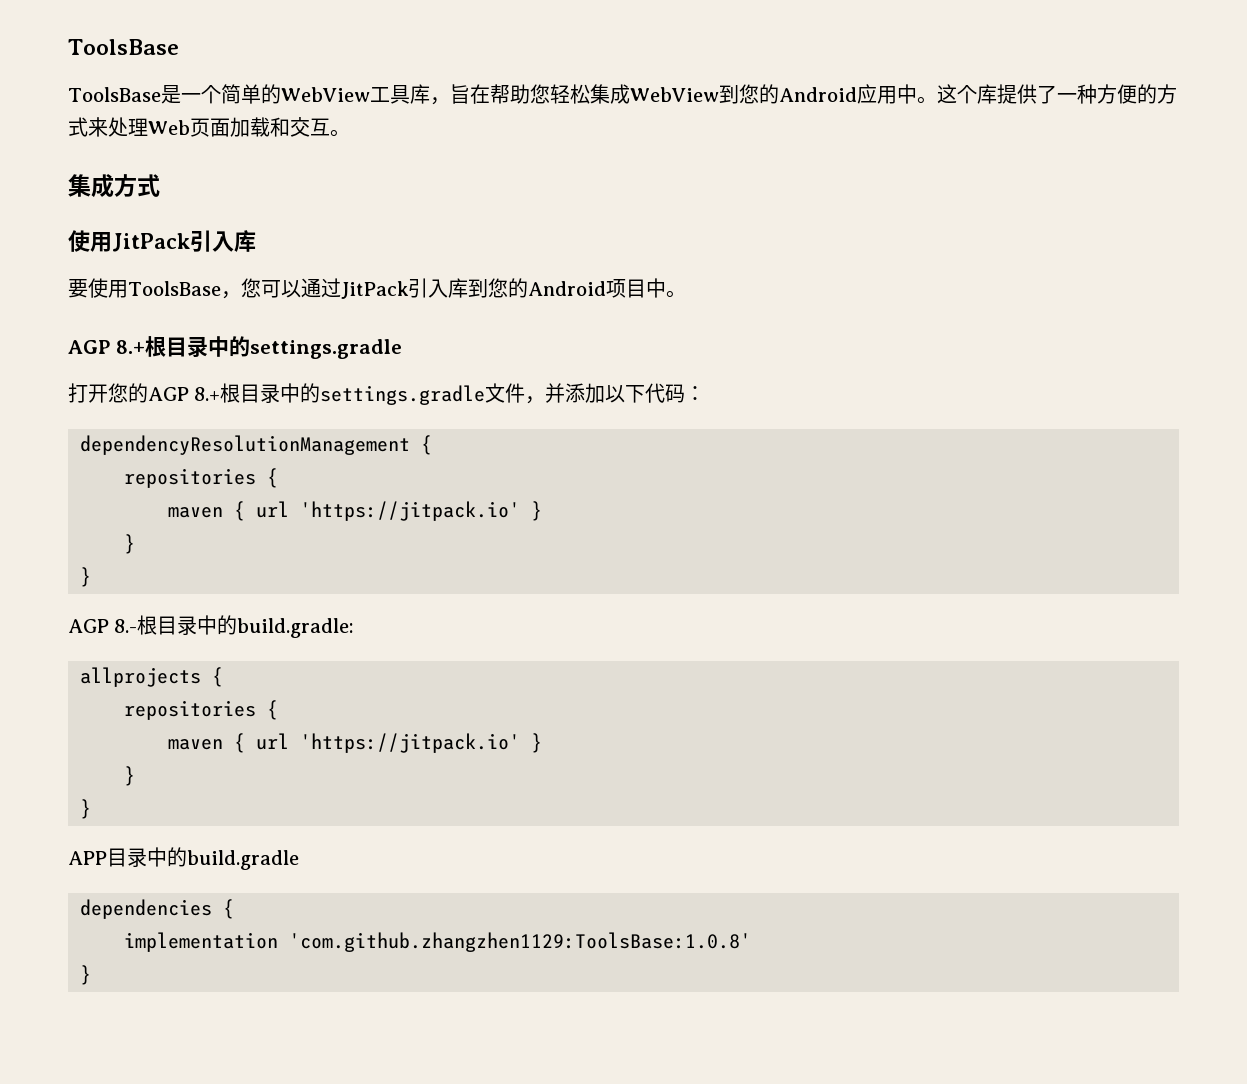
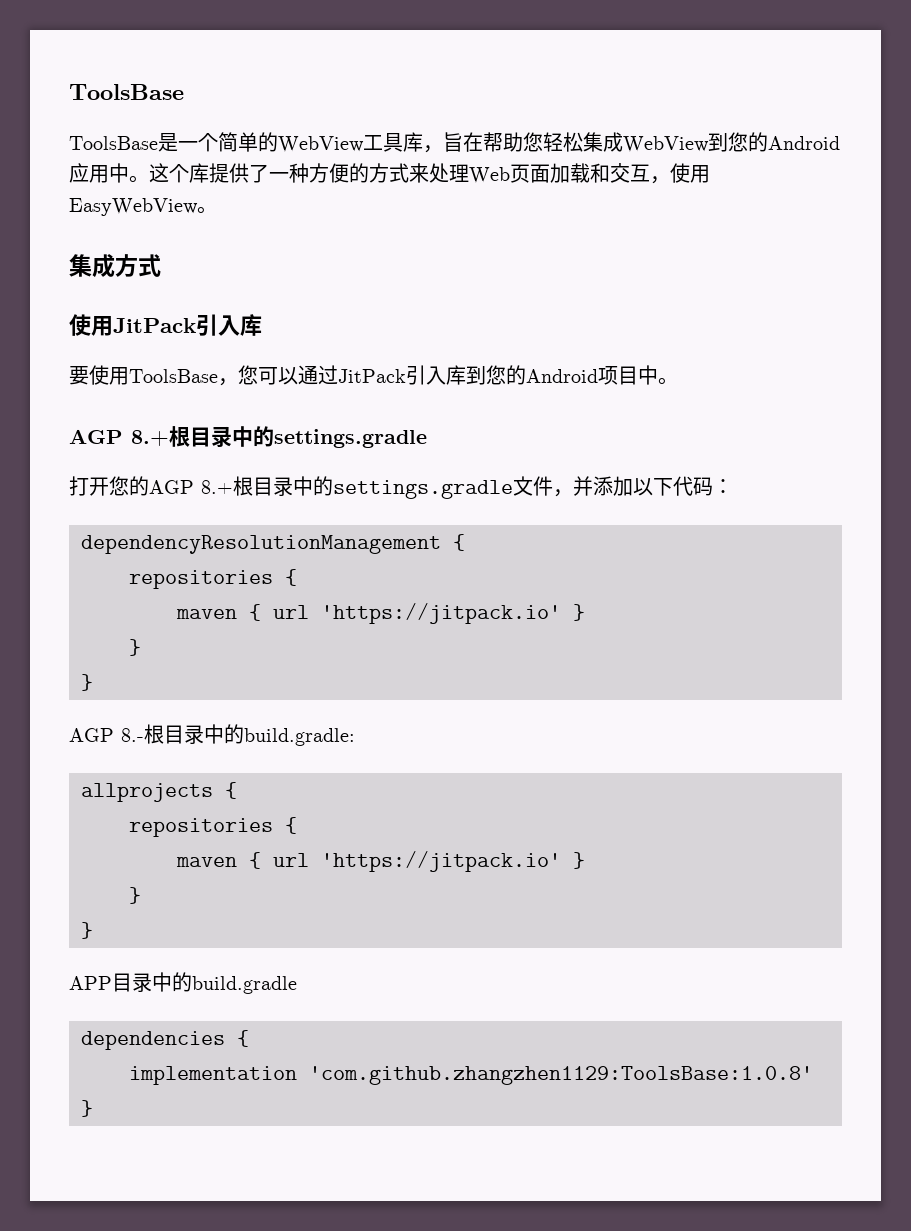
(330, 127) none -> [650,163,710,184] [69,198,198,216] ，使用EasyWebView

